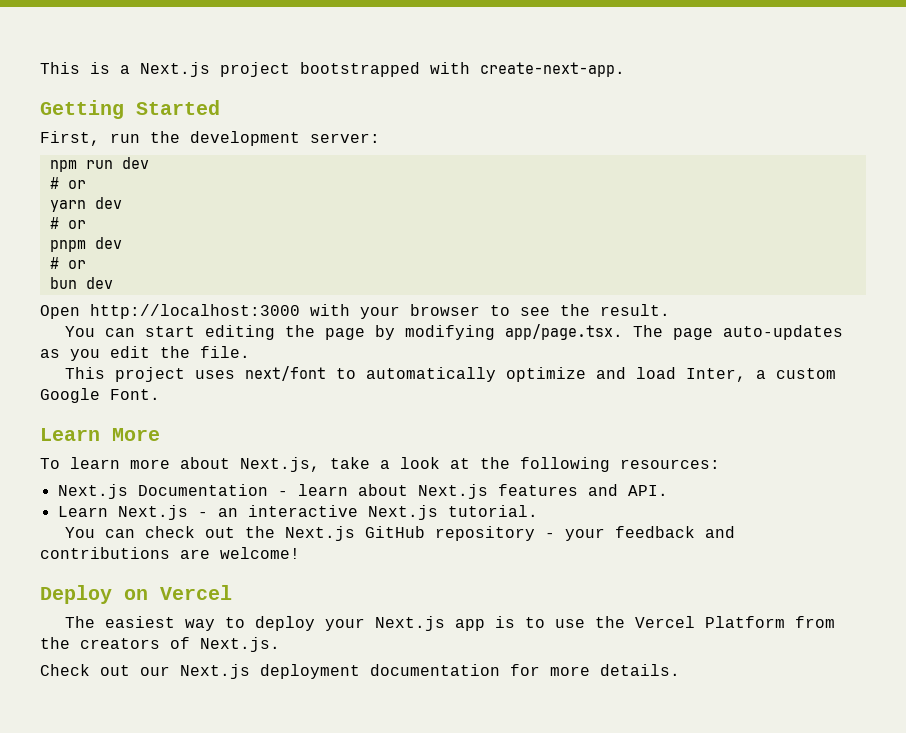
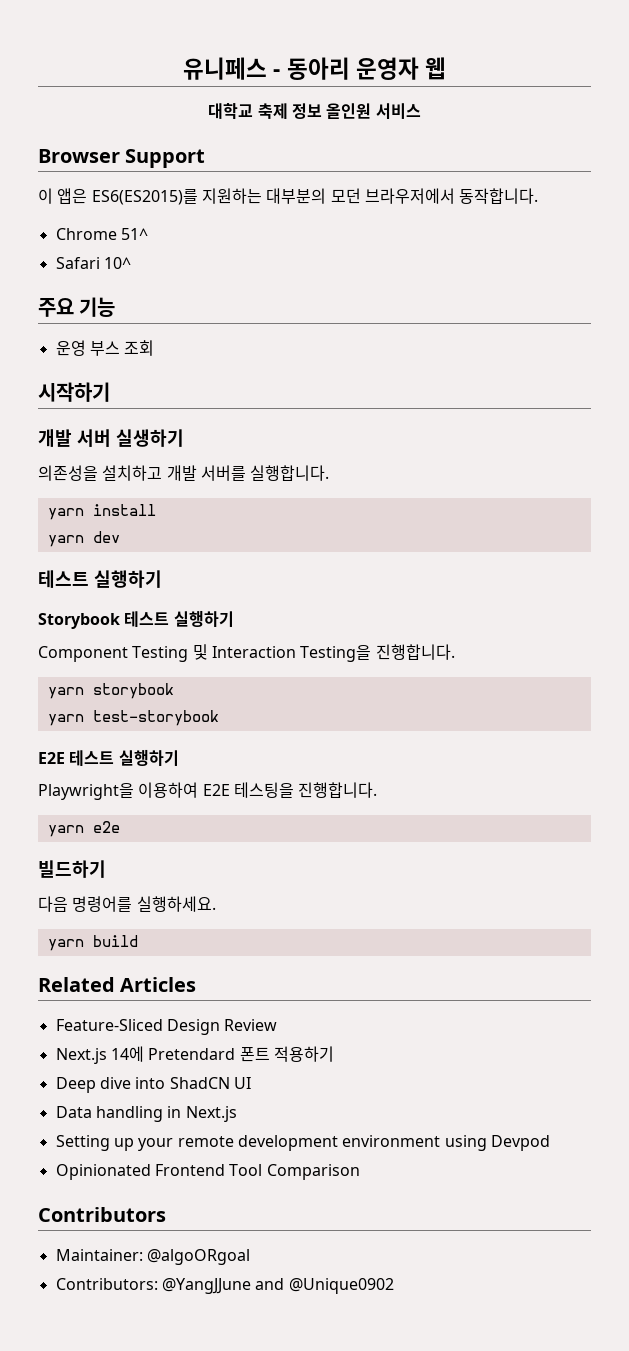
[40,62,625,77] [40,100,220,119] [40,131,380,146] [49,157,149,172] [49,177,86,189] [49,197,122,212] [49,217,86,229] [49,237,122,252] [49,257,86,269] [49,277,113,289] [40,304,670,319] [65,324,844,340] [40,346,250,361] [65,366,837,382] [40,388,160,403] [40,428,160,441] [40,457,720,472] [57,484,668,499] [57,505,538,520] [65,526,736,541] [40,547,300,559] [40,585,232,604] [65,616,836,631] [40,637,280,652] [40,664,680,679] This is a Next.js project bootstrapped with create-next-app. // Getting Started // First, run the development server: // npm run dev // # or // yarn dev // # or // pnpm dev // # or // bun dev // Open http://localhost:3000 with your browser to see the result. // You can start editing the page by modifying app/page.tsx. The page auto-updates as you edit the file. // This project uses next/font to automatically optimize and load Inter, a custom Google Font. // Learn More // To learn more about Next.js, take a look at the following resources: // Next.js Documentation - learn about Next.js features and API. // Learn Next.js - an interactive Next.js tutorial. // You can check out the Next.js GitHub repository - your feedback and contributions are welcome! // Deploy on Vercel // The easiest way to deploy your Next.js app is to use the Vercel Platform from the creators of Next.js. // Check out our Next.js deployment documentation for more details. -> [183,57,446,80] [208,103,421,119] [38,149,206,168] [38,188,539,205] [55,228,148,240] [55,257,131,269] [38,297,116,317] [55,340,155,356] [38,382,110,402] [38,429,184,447] [38,465,330,481] [47,504,156,520] [47,531,120,547] [38,570,162,588] [38,610,234,629] [38,644,455,662] [47,683,174,699] [47,710,219,726] [38,749,179,766] [38,782,378,800] [47,821,120,837] [38,860,106,878] [38,896,216,912] [47,935,138,951] [38,977,197,992] [55,1019,278,1035] [55,1046,334,1064] [55,1077,251,1093] [55,1106,237,1122] [55,1135,550,1151] [55,1164,360,1180] [38,1207,166,1222] [55,1249,250,1265] [55,1278,394,1294] 유니페스 - 동아리 운영자 웹 // 대학교 축제 정보 올인원 서비스 // Browser Support // 이 앱은 ES6(ES2015)를 지원하는 대부분의 모던 브라우저에서 동작합니다. // Chrome 51^ // Safari 10^ // 주요 기능 // 운영 부스 조회 // 시작하기 // 개발 서버 실생하기 // 의존성을 설치하고 개발 서버를 실행합니다. // yarn install // yarn dev // 테스트 실행하기 // Storybook 테스트 실행하기 // Component Testing 및 Interaction Testing을 진행합니다. // yarn storybook // yarn test-storybook // E2E 테스트 실행하기 // Playwright을 이용하여 E2E 테스팅을 진행합니다. // yarn e2e // 빌드하기 // 다음 명령어를 실행하세요. // yarn build // Related Articles // Feature-Sliced Design Review // Next.js 14에 Pretendard 폰트 적용하기 // Deep dive into ShadCN UI // Data handling in Next.js // Setting up your remote development environment using Devpod // Opinionated Frontend Tool Comparison // Contributors // Maintainer: @algoORgoal // Contributors: @YangJJune and @Unique0902

